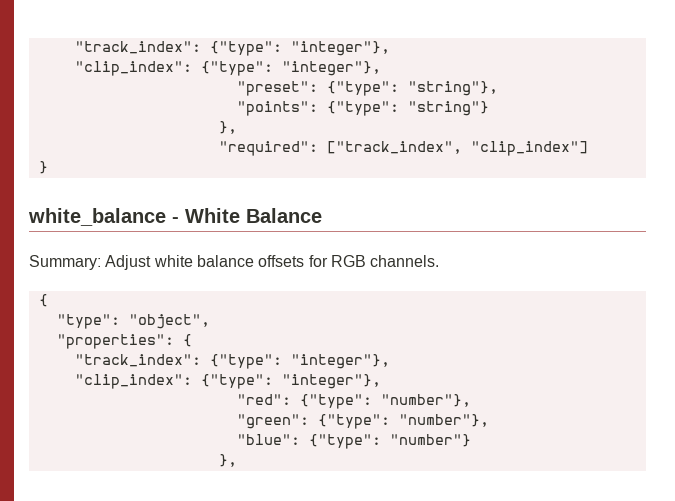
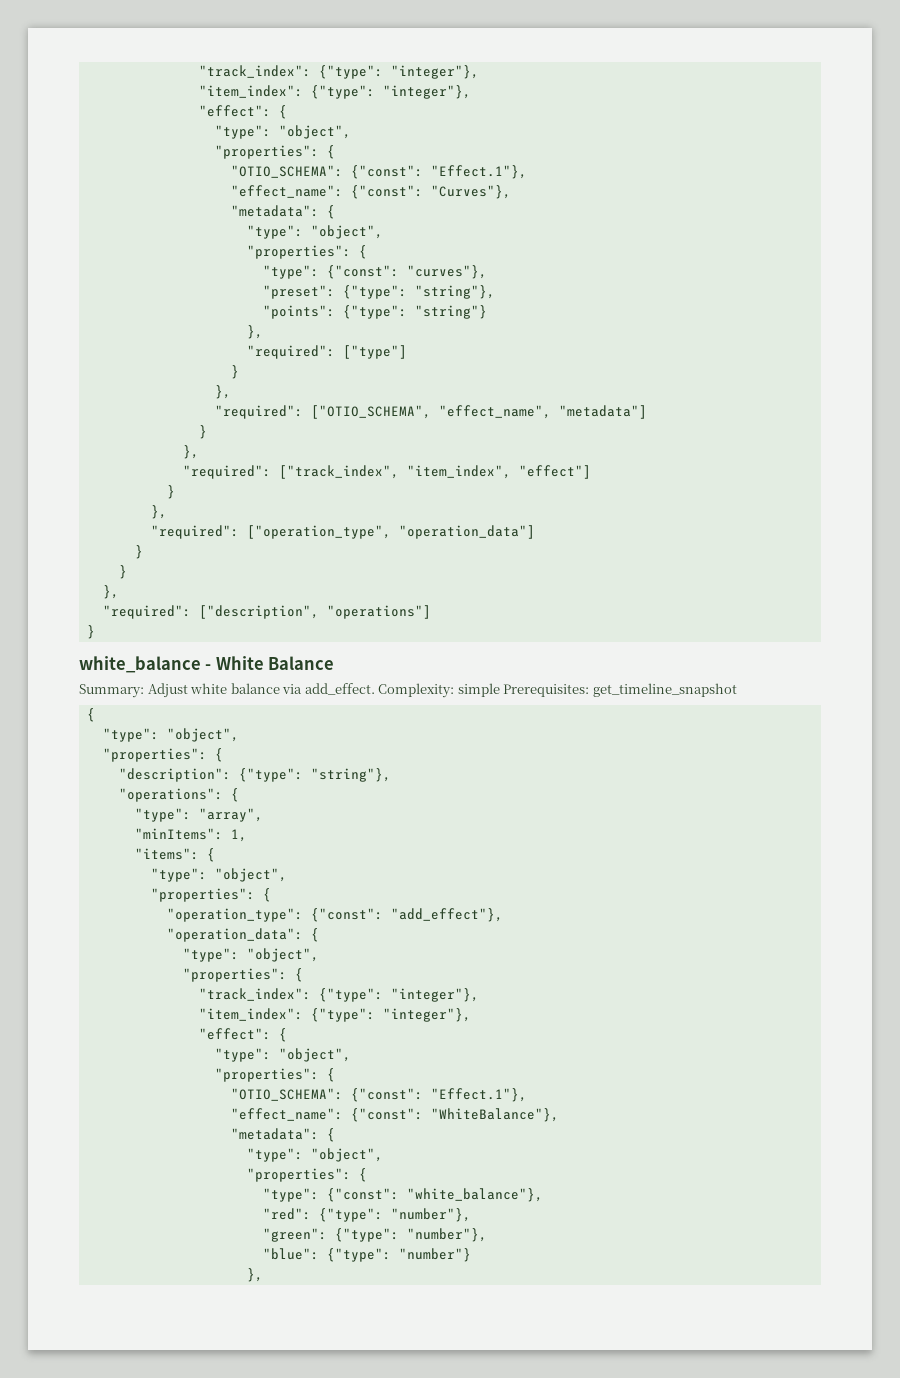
[74,41,390,56] [74,61,381,76] "track_index": {"type": "integer"}, // "clip_index": {"type": "integer"}, -> [198,65,479,79] [198,85,471,99] [198,105,287,119] [214,125,351,139] [214,145,335,159] [230,165,527,179] [230,185,511,199] [230,205,335,219] [246,225,383,239] [246,245,367,259] [262,265,487,279] "track_index": {"type": "integer"}, // "item_index": {"type": "integer"}, // "effect": { // "type": "object", // "properties": { // "OTIO_SCHEMA": {"const": "Effect.1"}, // "effect_name": {"const": "Curves"}, // "metadata": { // "type": "object", // "properties": { // "type": {"const": "curves"},
[326,141,588,156] ["track_index", "clip_index"] -> [342,345,407,359] [230,365,239,379] [214,385,231,399] [214,405,647,419] [198,425,207,439] [182,445,199,459] [182,465,591,479] [166,485,175,499] [150,505,167,519] [150,525,535,539] [134,545,143,559] [118,565,127,579] [102,585,119,599] [102,605,431,619] ["type"] // } // }, // "required": ["OTIO_SCHEMA", "effect_name", "metadata"] // } // }, // "required": ["track_index", "item_index", "effect"] // } // }, // "required": ["operation_type", "operation_data"] // } // } // }, // "required": ["description", "operations"]
[258,255,440,267] [38,294,48,307] [56,314,210,329] [56,334,192,349] [74,354,390,369] [74,374,381,389] offsets for RGB channels. // { // "type": "object", // "properties": { // "track_index": {"type": "integer"}, // "clip_index": {"type": "integer"}, -> [282,683,737,698] [86,708,95,722] [102,728,239,742] [102,748,223,762] [118,768,391,782] [118,788,239,802] [134,808,263,822] [134,828,247,842] [134,848,215,862] [150,868,287,882] [150,888,271,902] [166,908,503,922] [166,928,319,942] [182,948,319,962] [182,968,303,982] [198,988,479,1002] [198,1008,471,1022] [198,1028,287,1042] [214,1048,351,1062] [214,1068,335,1082] [230,1088,527,1102] [230,1108,559,1122] [230,1128,335,1142] [246,1148,383,1162] [246,1168,367,1182] [262,1188,543,1202] via add_effect. Complexity: simple Prerequisites: get_timeline_snapshot // { // "type": "object", // "properties": { // "description": {"type": "string"}, // "operations": { // "type": "array", // "minItems": 1, // "items": { // "type": "object", // "properties": { // "operation_type": {"const": "add_effect"}, // "operation_data": { // "type": "object", // "properties": { // "track_index": {"type": "integer"}, // "item_index": {"type": "integer"}, // "effect": { // "type": "object", // "properties": { // "OTIO_SCHEMA": {"const": "Effect.1"}, // "effect_name": {"const": "WhiteBalance"}, // "metadata": { // "type": "object", // "properties": { // "type": {"const": "white_balance"},

